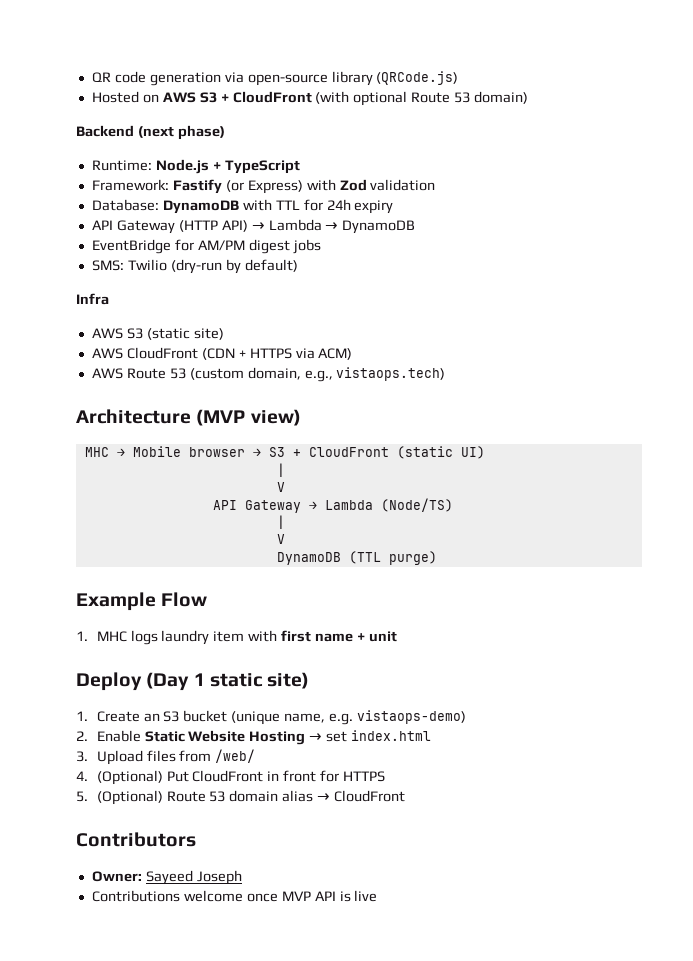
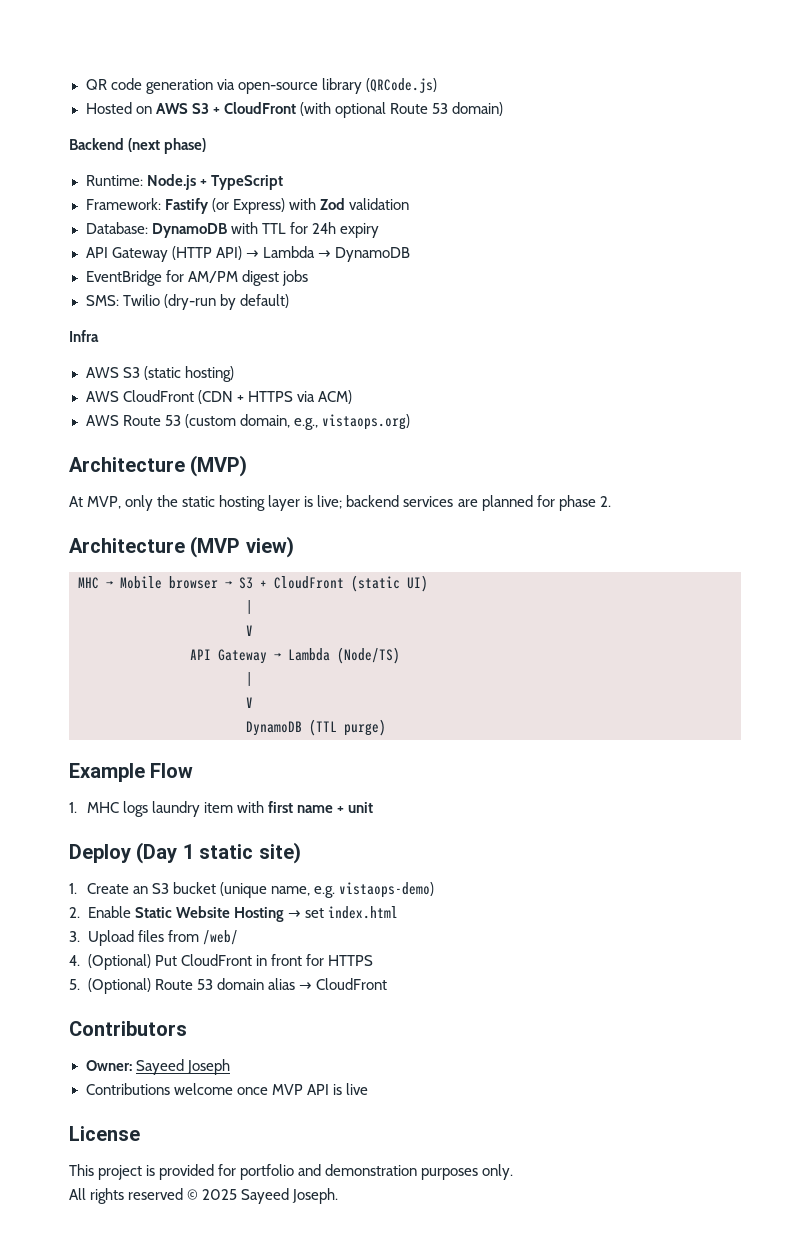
[193,328,224,340] site) -> [184,366,234,382] hosting)
[336,367,446,381] vistaops.tech) -> [321,414,410,430] [69,455,248,477] [69,495,611,511] vistaops.org) // Architecture (MVP) // At MVP, only the static hosting layer is live; backend services are planned for phase 2.
(378, 896) none -> [69,1126,140,1141] [69,1164,514,1180] [69,1188,339,1204] // License // This project is provided for portfolio and demonstration purposes only. // All rights reserved © 2025 Sayeed Joseph.

